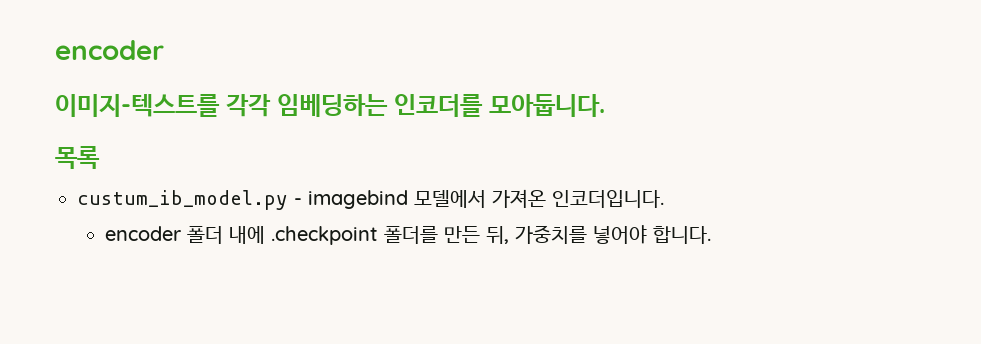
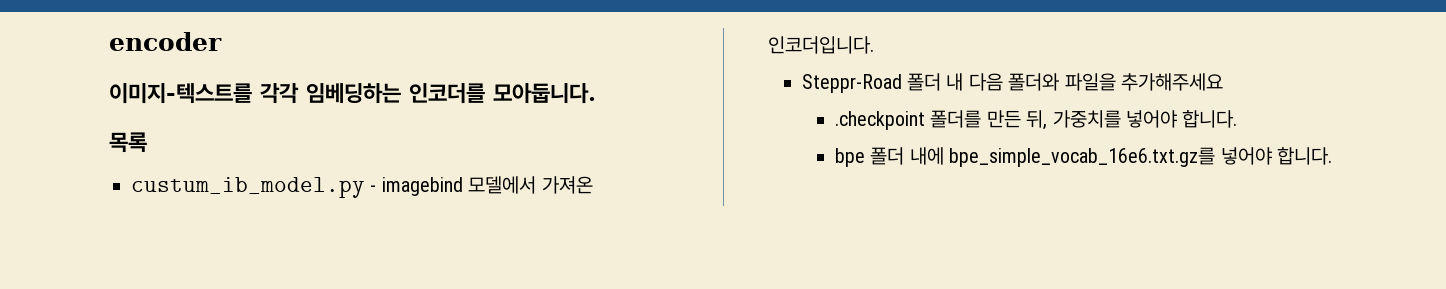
[104,226,265,244] encoder 폴더 내에 -> [801,73,1223,93] Steppr-Road 폴더 내 다음 폴더와 파일을 추가해주세요 //
(711, 235) none -> [835,147,1333,167] // bpe 폴더 내에 bpe_simple_vocab_16e6.txt.gz를 넣어야 합니다.

